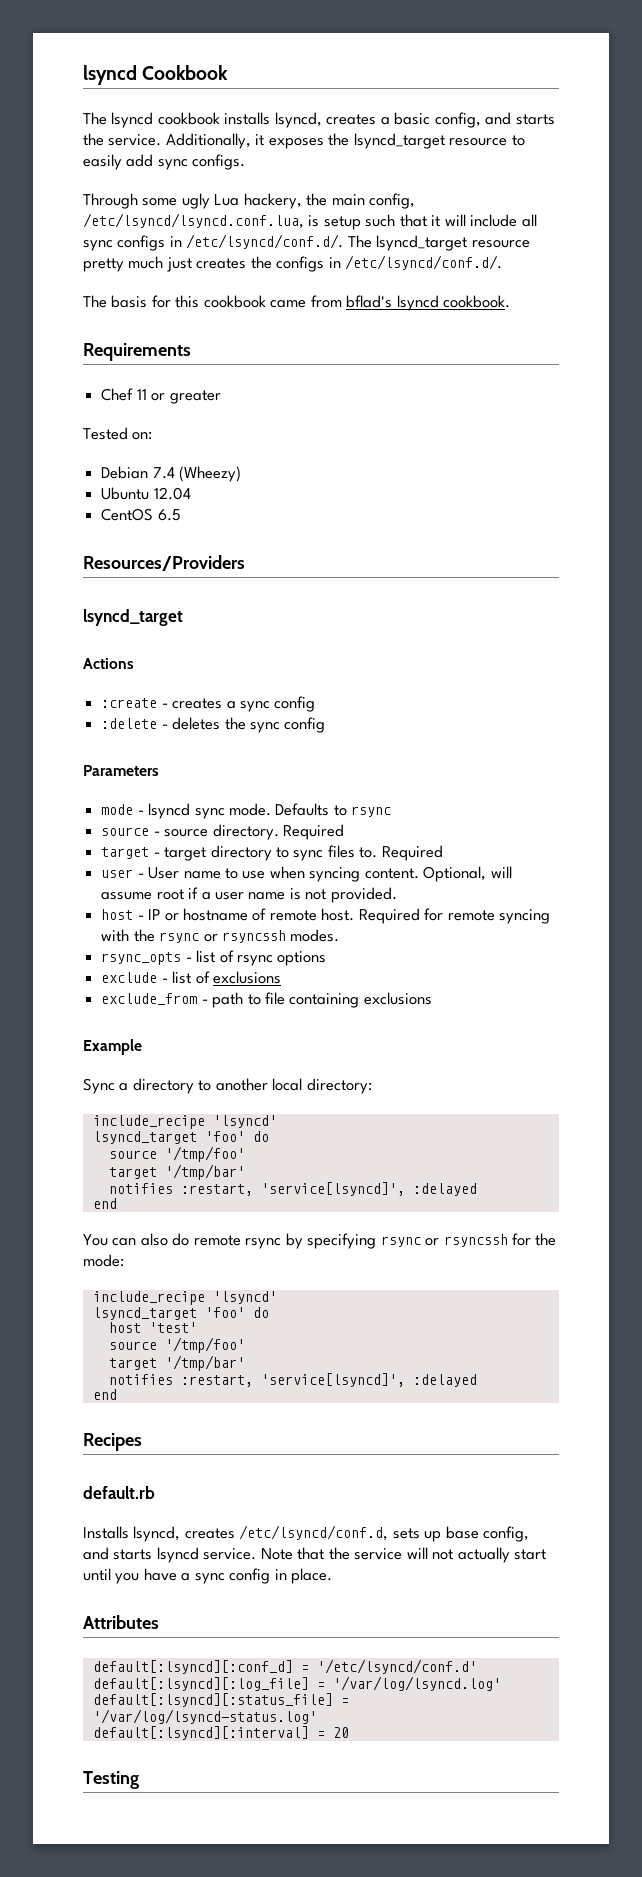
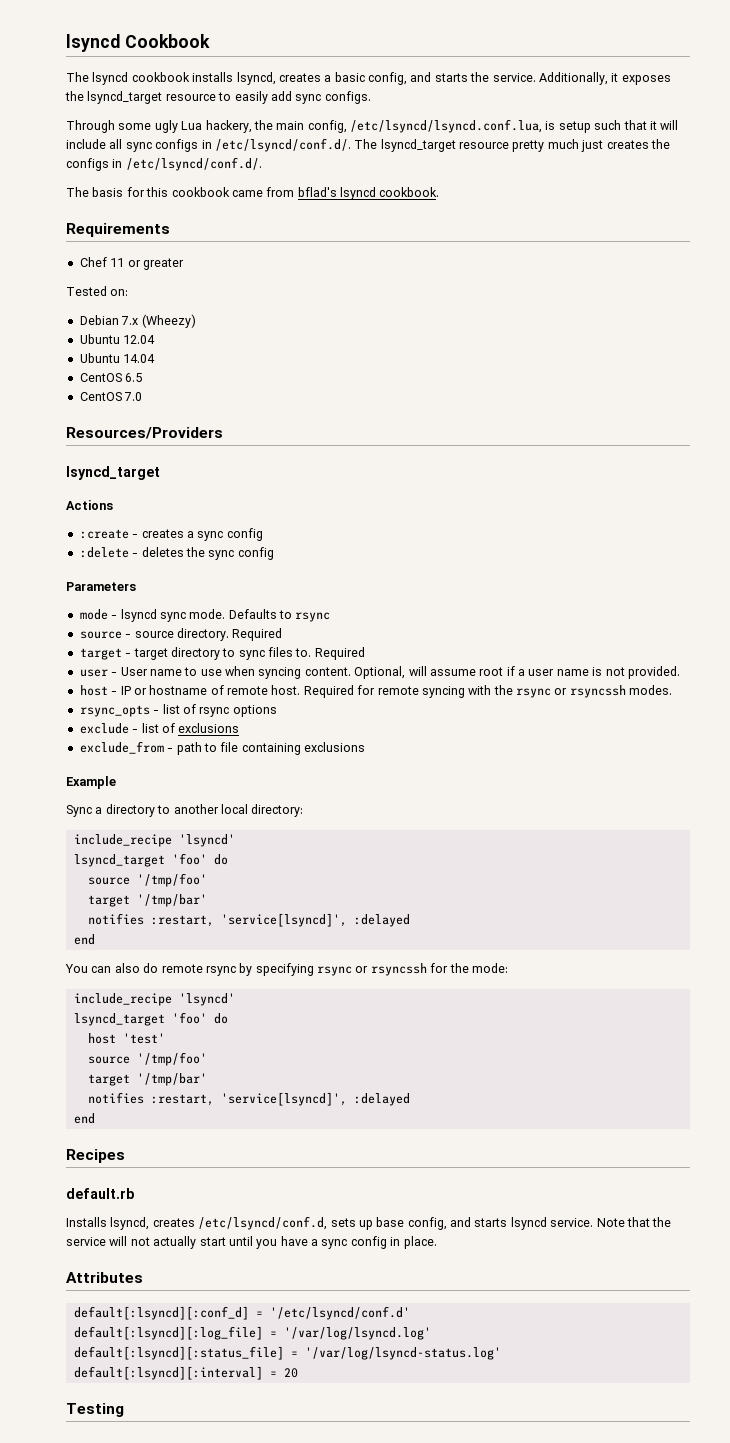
[152,467,175,479] 7.4 -> [121,316,139,325] 7.x
(191, 493) none -> [79,353,156,363] // Ubuntu 14.04
(181, 515) none -> [79,392,143,401] // CentOS 7.0

